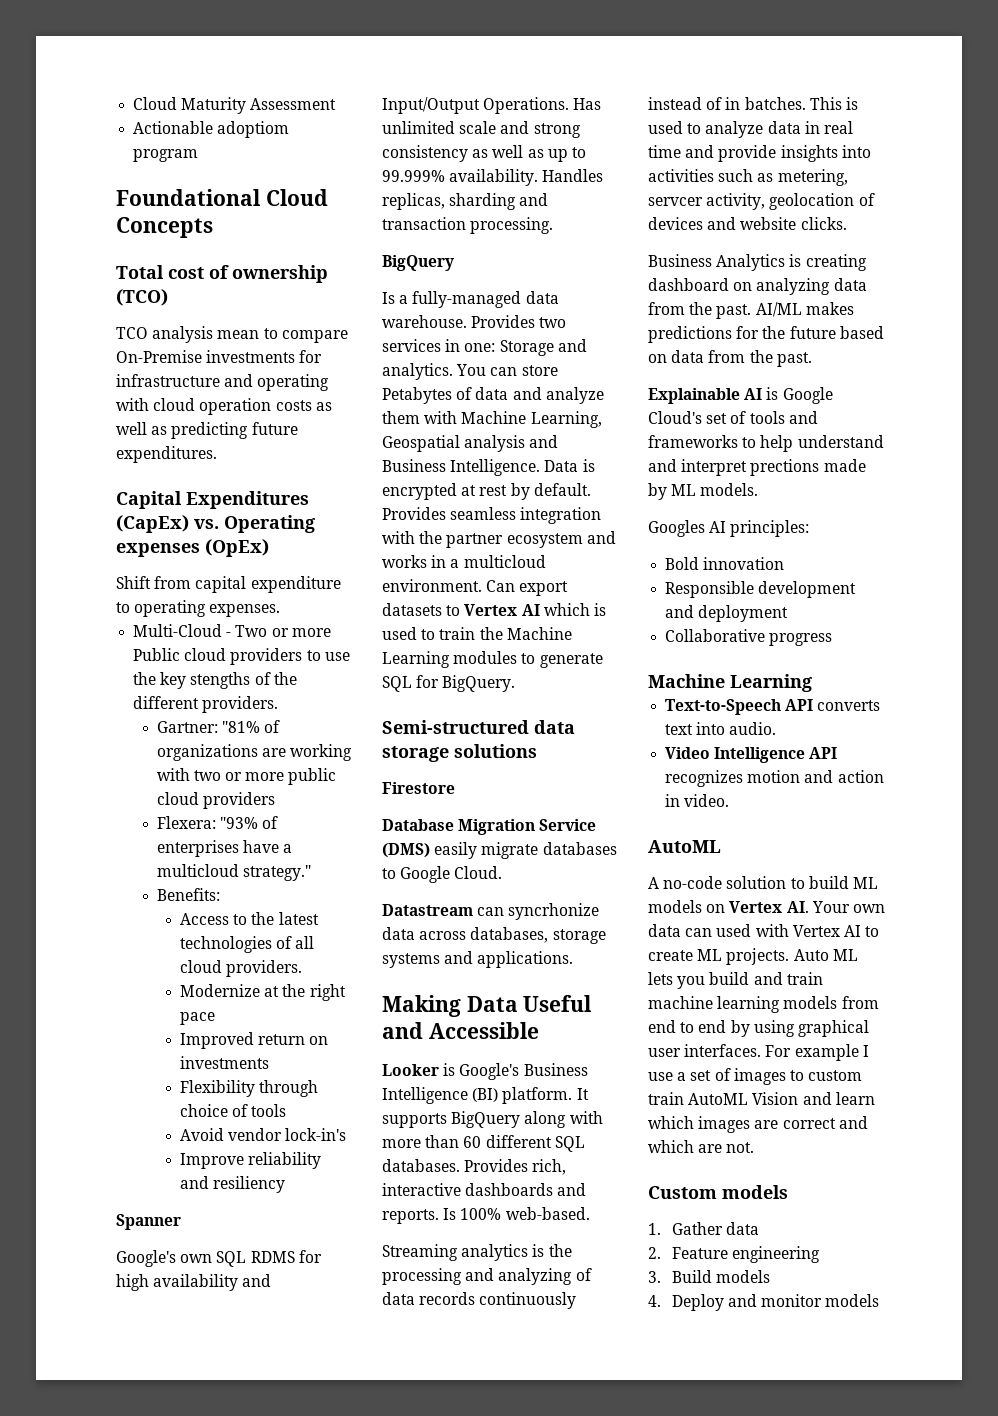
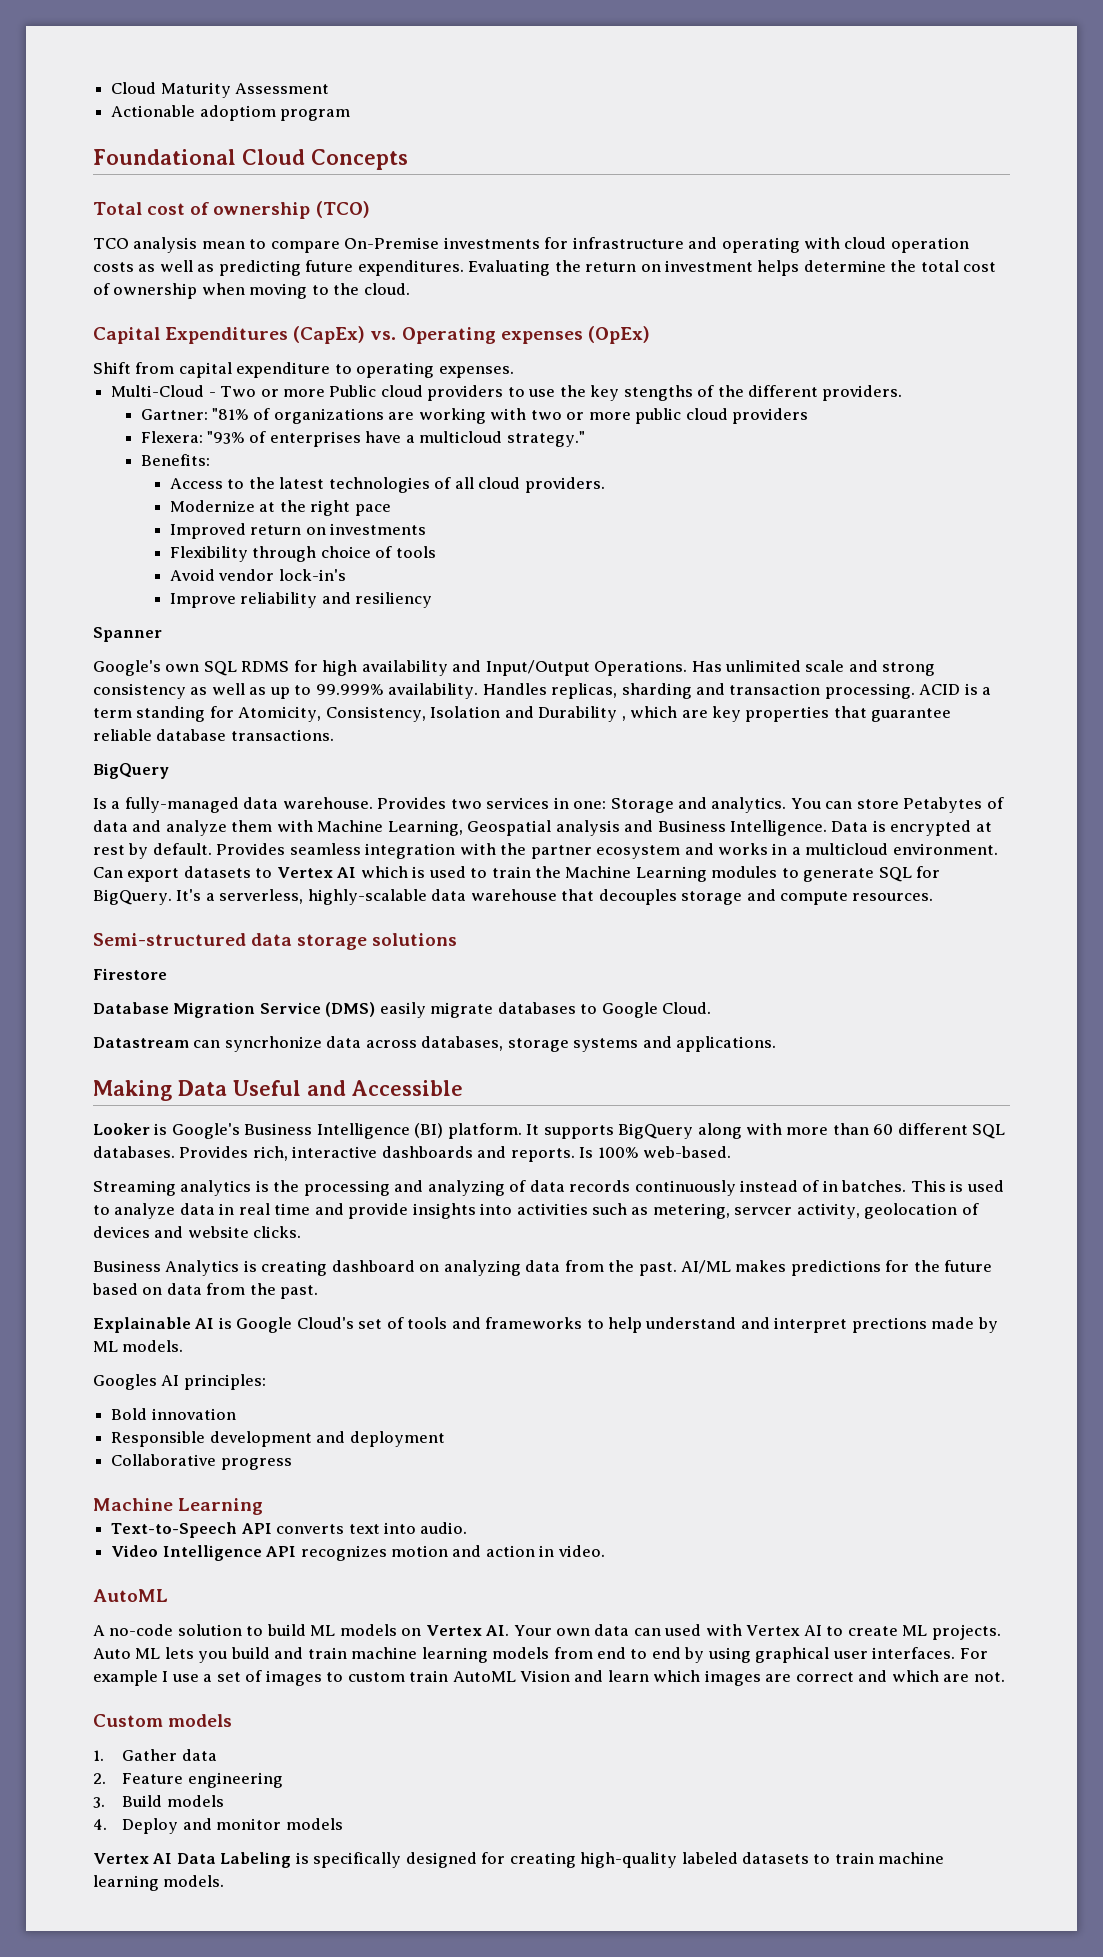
(217, 454) none -> [468,260,997,276] [93,283,410,299] Evaluating the return on investment helps determine the total cost of ownership when moving to the cloud.
(554, 225) none -> [919,683,992,695] [93,706,952,722] [93,729,334,741] ACID is a term standing for Atomicity, Consistency, Isolation and Durability , which are key properties that guarantee reliable database transactions.
(516, 683) none -> [176,889,934,905] It's a serverless, highly-scalable data warehouse that decouples storage and compute resources.
(880, 1300) none -> [93,1852,945,1868] [93,1875,225,1891] // Vertex AI Data Labeling is specifically designed for creating high-quality labeled datasets to train machine learning models.

